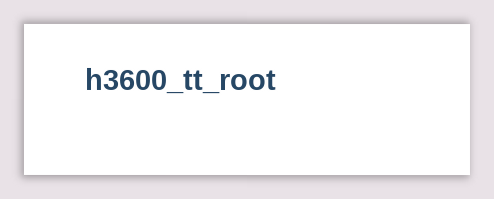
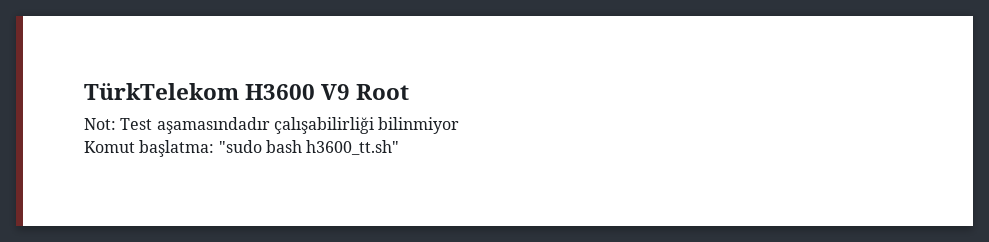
[85,67,277,95] h3600_tt_root -> [84,83,410,100] [84,117,460,134] [84,140,400,157] TürkTelekom H3600 V9 Root // Not: Test aşamasındadır çalışabilirliği bilinmiyor // Komut başlatma: "sudo bash h3600_tt.sh"

